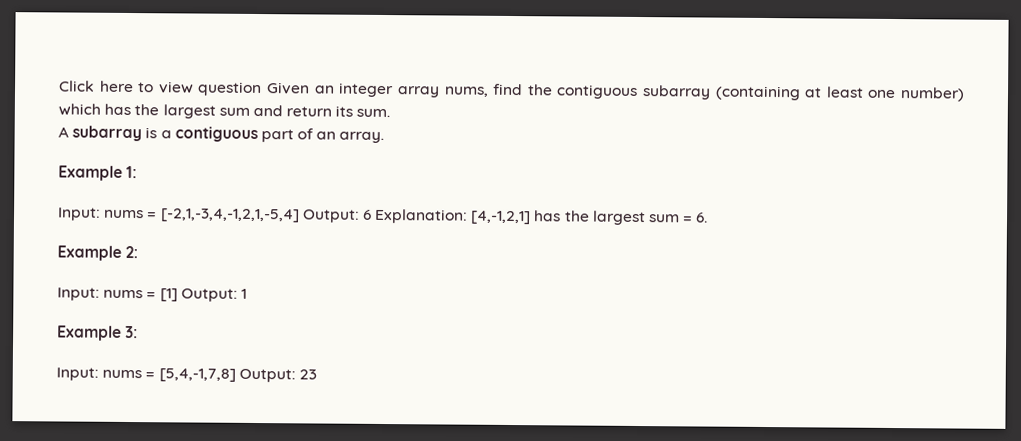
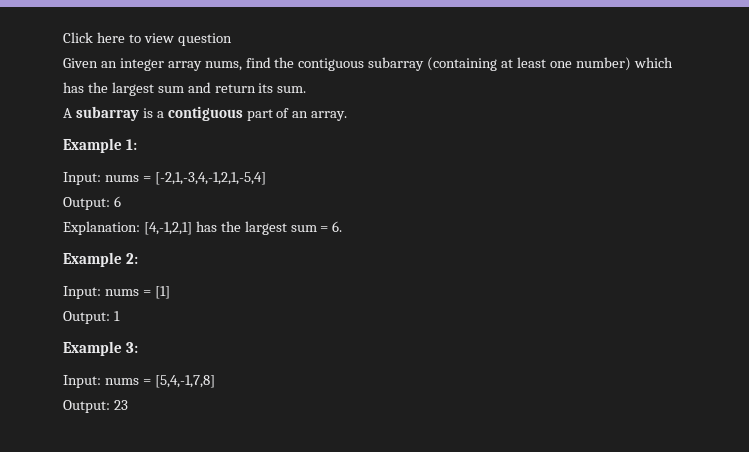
(263, 89) none -> (232, 39) //
(300, 215) none -> (266, 178) //
(372, 214) none -> (121, 201) //
(178, 295) none -> (170, 292) //
(236, 375) none -> (215, 381) //

